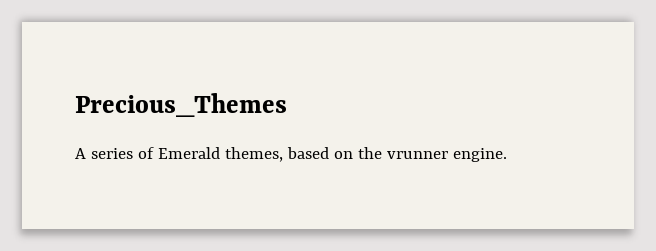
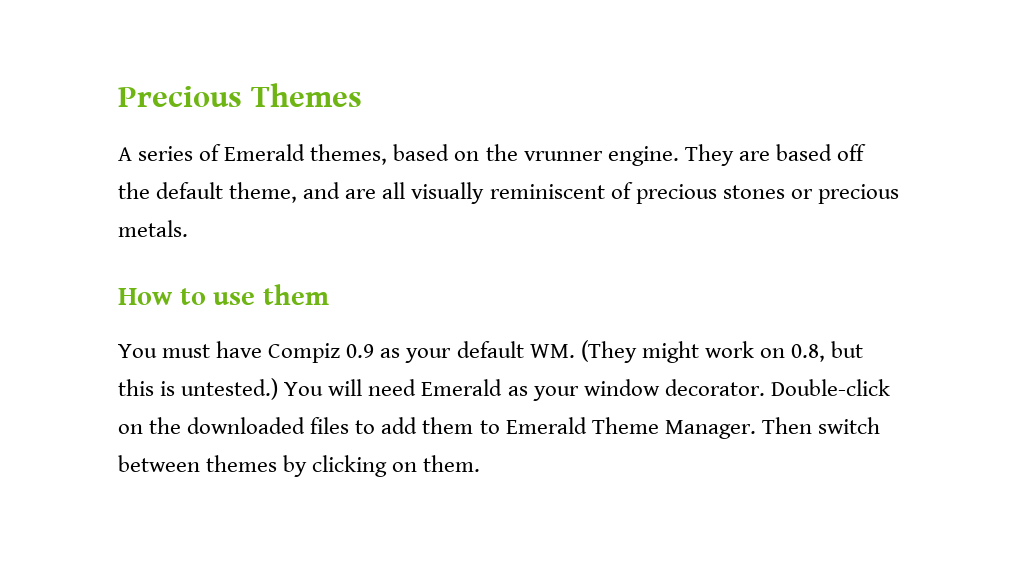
[75,93,287,117] Precious_Themes -> [118,83,362,107] Precious Themes
(507, 155) none -> [684,144,866,166] [118,182,899,204] [118,220,188,237] [118,284,329,305] [118,340,864,363] [118,378,890,401] [118,417,880,439] [118,455,481,477] They are based off the default theme, and are all visually reminiscent of precious stones or precious metals. // How to use them // You must have Compiz 0.9 as your default WM. (They might work on 0.8, but this is untested.) You will need Emerald as your window decorator. Double-click on the downloaded files to add them to Emerald Theme Manager. Then switch between themes by clicking on them.

